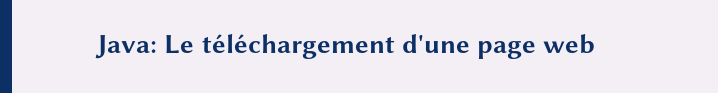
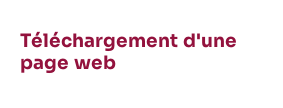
[95,34,395,59] Java: Le téléchargement -> [20,31,178,52] Téléchargement

